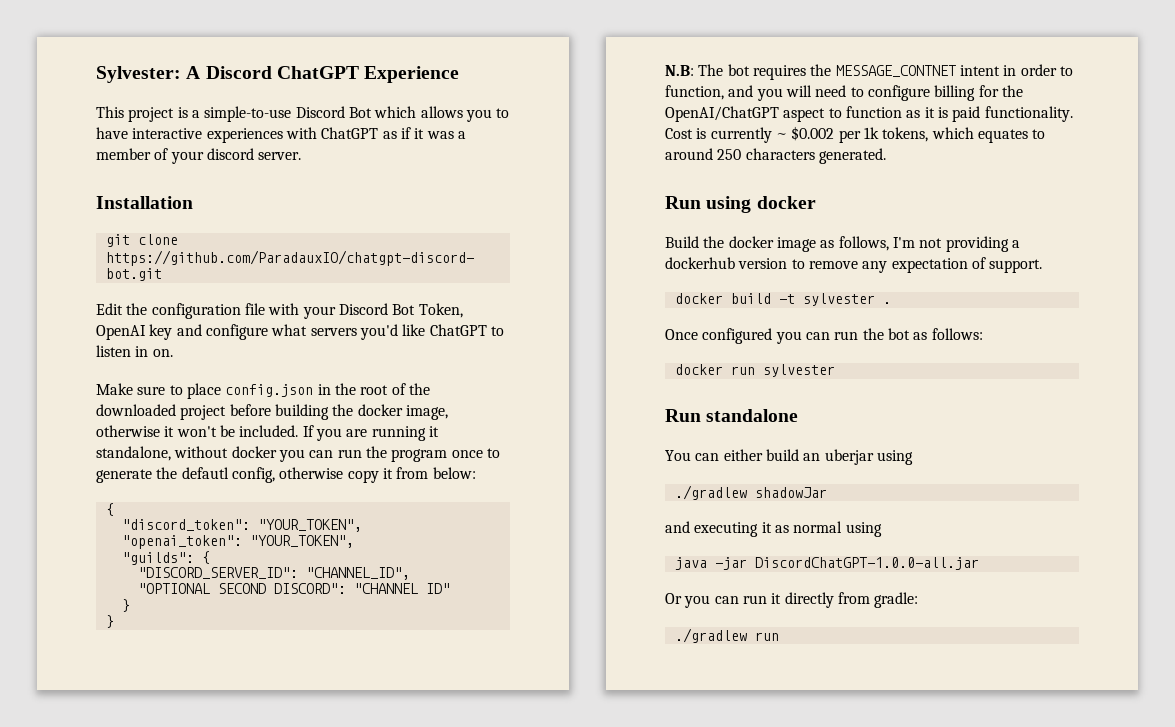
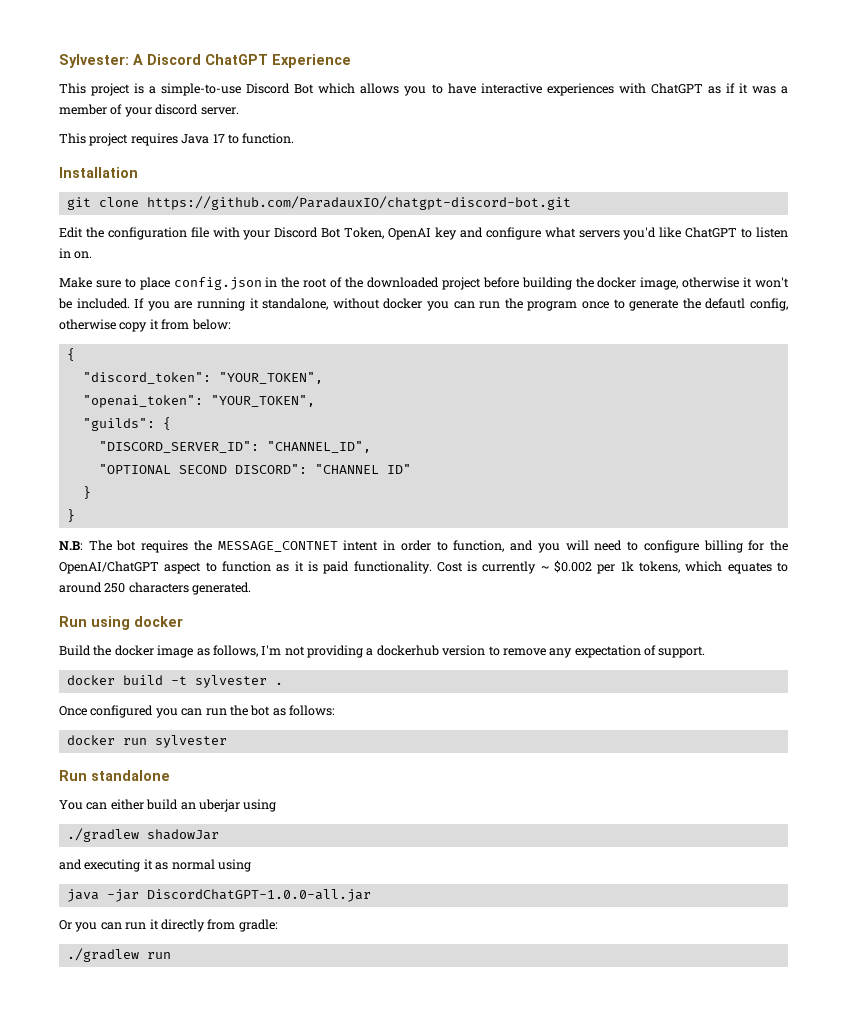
(302, 156) none -> [59,133,295,146] // This project requires Java 17 to function.

